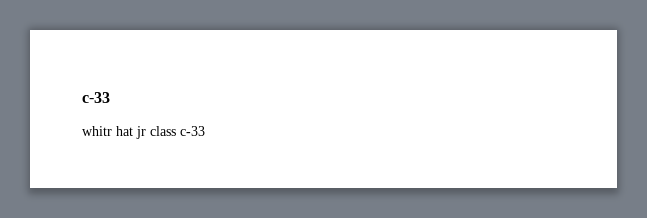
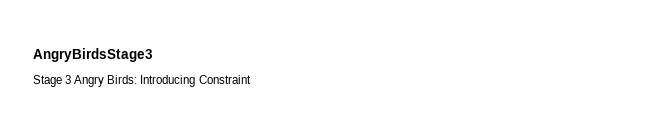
[82,92,110,103] [82,126,205,139] c-33 // whitr hat jr class c-33 -> [33,48,153,62] [33,75,251,87] AngryBirdsStage3 // Stage 3 Angry Birds: Introducing Constraint

